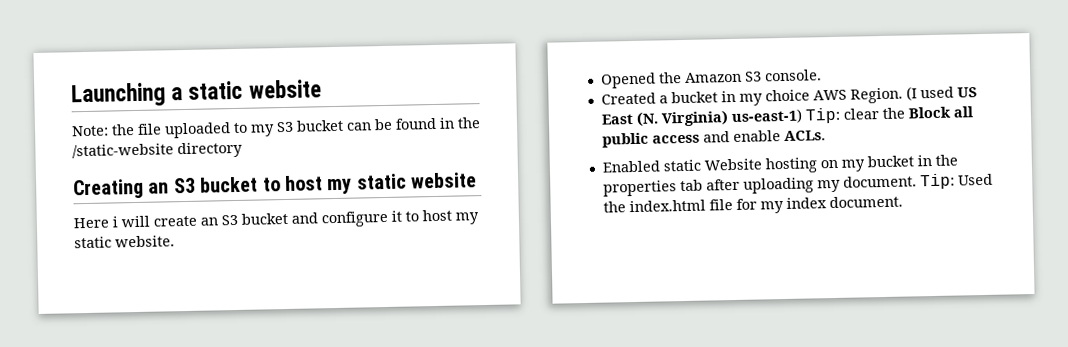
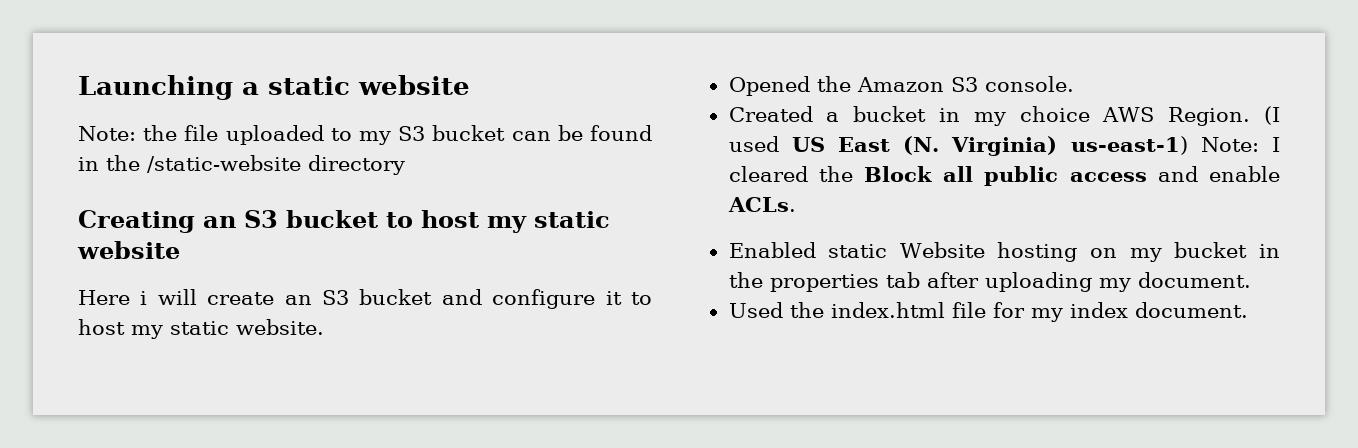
[804,107,879,124] Tip: clear -> [1200,137,1280,152] [728,166,808,182] Note: I cleared
[919,173,955,190] Tip: -> (1251, 280) //

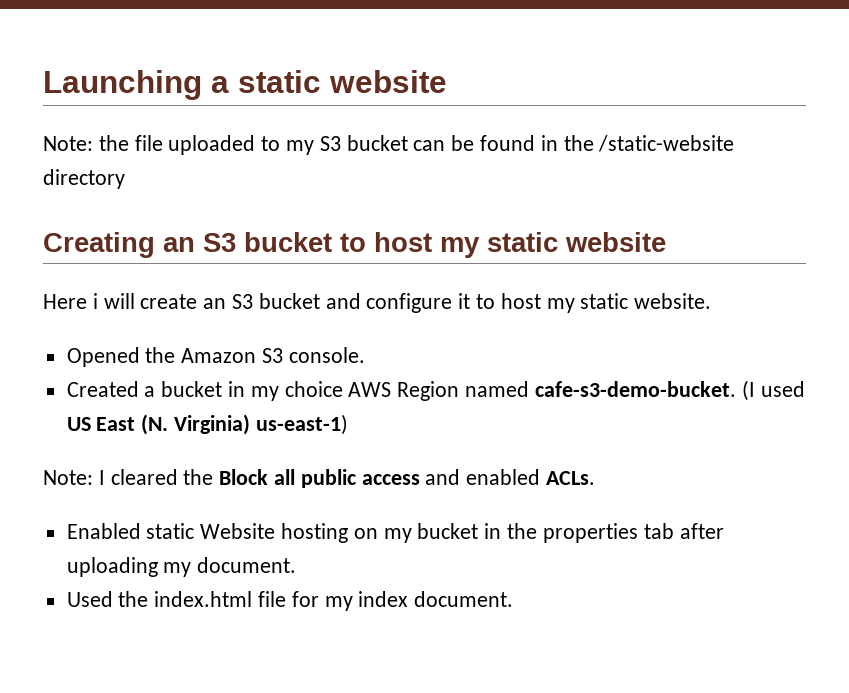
[1168,107,1251,126] Region. -> [397,381,736,401] Region named cafe-s3-demo-bucket.
(1188, 145) none -> (348, 424) //
[1209,166,1280,182] enable -> [466,469,541,485] enabled

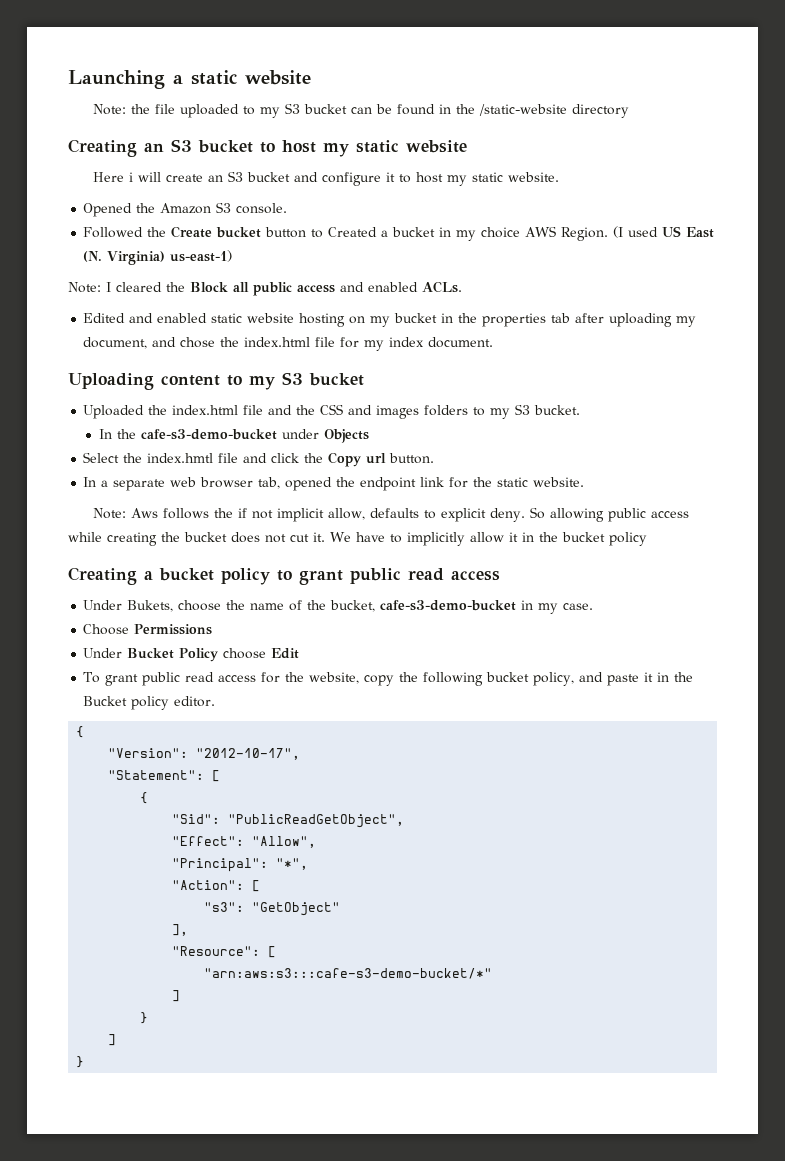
(365, 355) none -> [83,226,324,238] Followed the Create bucket button to
[397,381,736,401] Region named cafe-s3-demo-bucket. -> [561,227,609,241] Region.
[66,523,276,539] Enabled static Website -> [83,313,295,323] Edited and enabled static website
[197,557,297,573] [66,591,113,607] document. // Used -> [83,337,216,349] document, and chose
(514, 599) none -> [68,372,364,390] [83,404,581,419] [98,429,369,443] [83,452,435,467] [83,477,585,491] [93,507,690,522] [68,532,647,546] [68,567,500,585] [83,600,594,614] [83,624,213,635] [83,648,300,662] [83,672,694,686] [83,696,216,710] [76,726,85,738] [108,748,301,760] [108,770,221,782] [140,792,149,804] [172,814,405,828] [172,836,317,848] [172,858,309,872] [172,880,261,892] [204,902,341,916] [172,924,189,936] [172,946,277,958] [204,968,493,979] [172,990,181,1002] [140,1012,149,1024] [108,1034,117,1046] [76,1056,85,1068] // Uploading content to my S3 bucket // Uploaded the index.html file and the CSS and images folders to my S3 bucket. // In the cafe-s3-demo-bucket under Objects // Select the index.hmtl file and click the Copy url button. // In a separate web browser tab, opened the endpoint link for the static website. // Note: Aws follows the if not implicit allow, defaults to explicit deny. So allowing public access while creating the bucket does not cut it. We have to implicitly allow it in the bucket policy // Creating a bucket policy to grant public read access // Under Bukets, choose the name of the bucket, cafe-s3-demo-bucket in my case. // Choose Permissions // Under Bucket Policy choose Edit // To grant public read access for the website, copy the following bucket policy, and paste it in the Bucket policy editor. // { // "Version": "2012-10-17", // "Statement": [ // { // "Sid": "PublicReadGetObject", // "Effect": "Allow", // "Principal": "*", // "Action": [ // "s3": "GetObject" // ], // "Resource": [ // "arn:aws:s3:::cafe-s3-demo-bucket/*" // ] // } // ] // }

